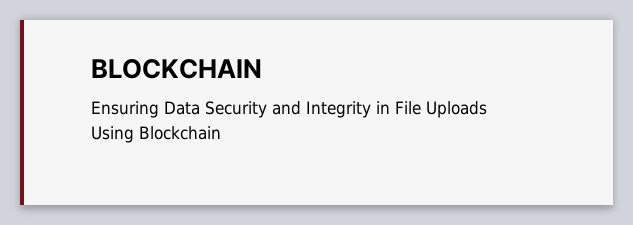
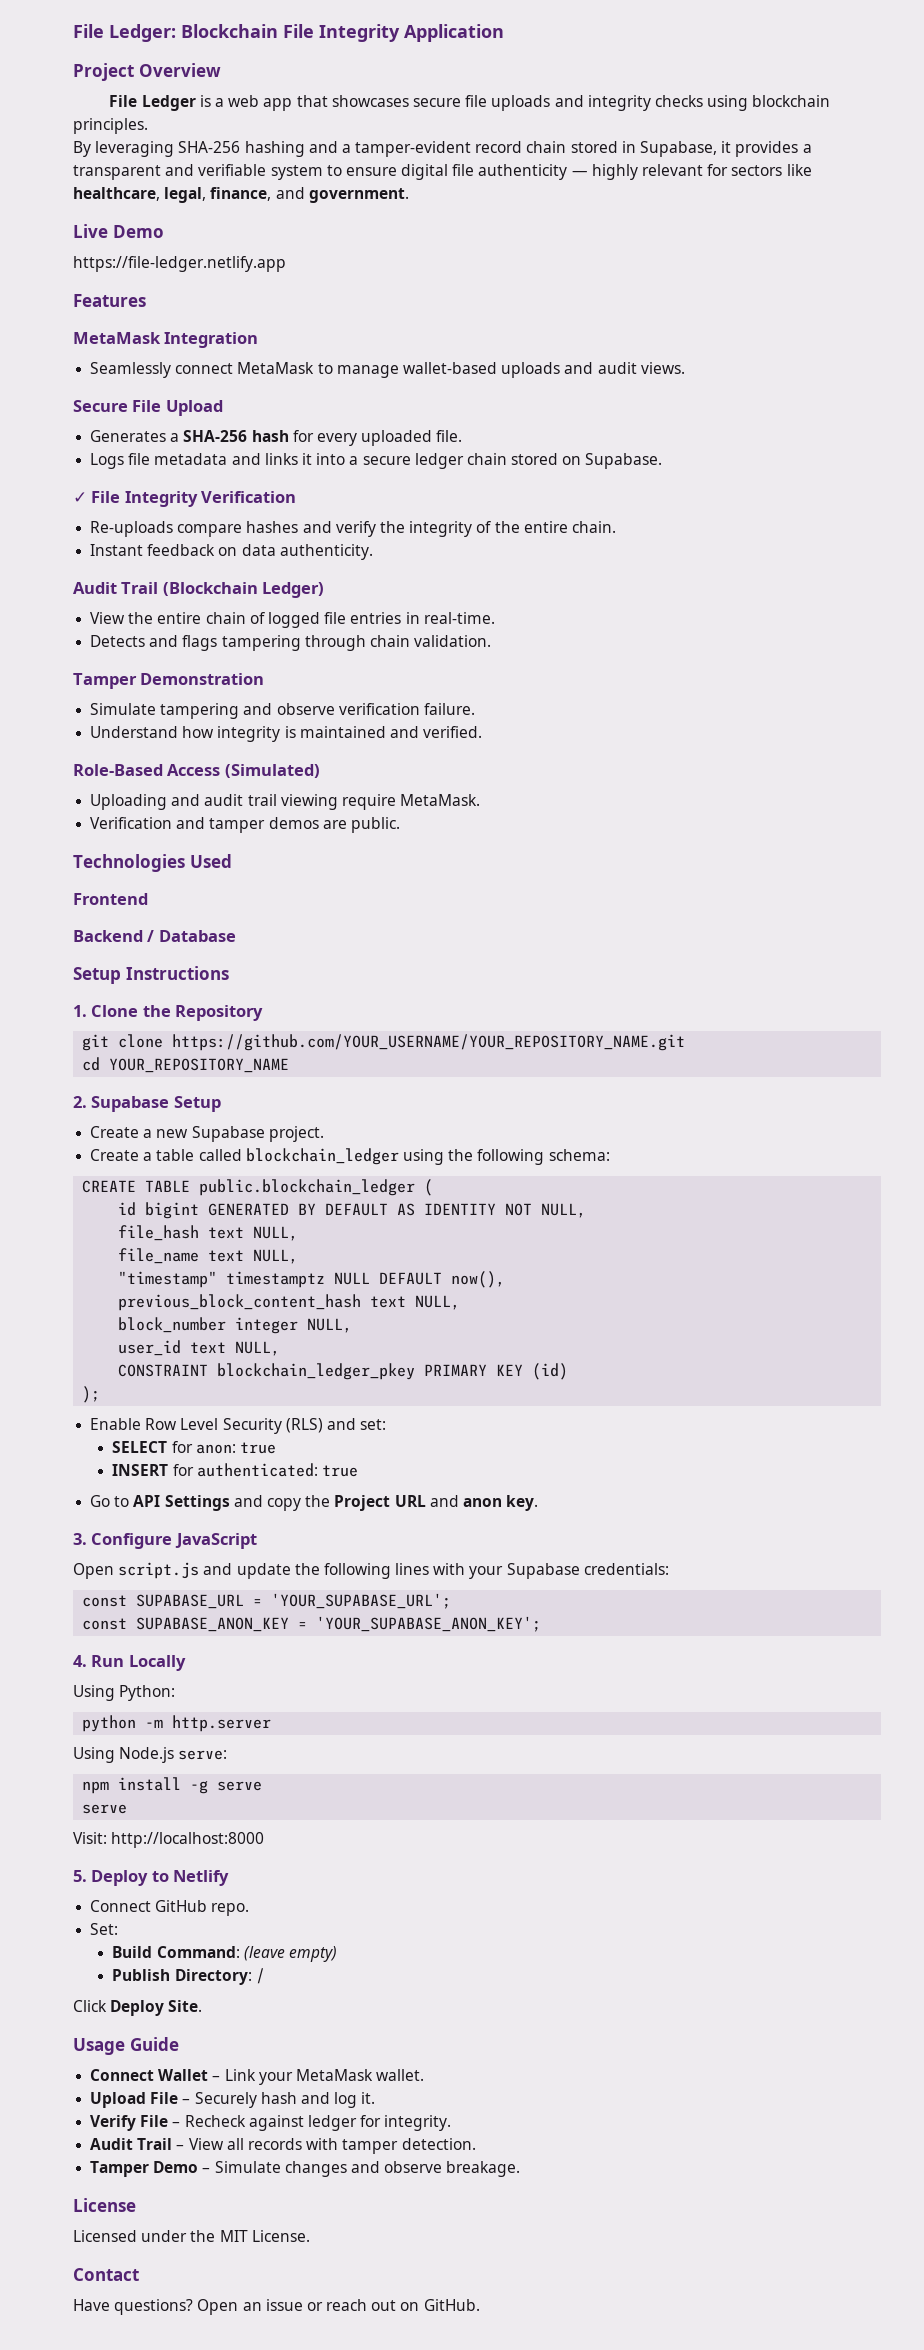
[91,59,262,79] [91,101,487,118] [91,126,221,143] BLOCKCHAIN // Ensuring Data Security and Integrity in File Uploads Using Blockchain -> [73,24,504,42] [73,63,221,81] [109,95,831,111] [73,118,148,134] [73,141,812,157] [73,164,812,180] [73,187,409,203] [73,224,164,238] [73,256,286,272] [73,294,146,307] [73,332,259,348] [90,362,685,378] [73,400,223,416] [90,430,463,446] [90,453,663,469] [73,491,297,507] [90,521,616,537] [90,544,373,560] [73,582,325,598] [90,612,495,628] [90,635,492,651] [73,673,265,689] [90,703,475,719] [90,726,483,742] [73,764,320,778] [90,794,481,810] [90,817,400,833] [73,854,232,872] [73,893,148,905] [73,930,236,942] [73,966,229,984] [73,1005,264,1021] [82,1034,686,1051] [82,1057,290,1073] [73,1096,221,1112] [90,1126,324,1142] [90,1148,610,1165] [82,1179,434,1196] [118,1202,587,1219] [118,1225,299,1241] [118,1248,299,1264] [118,1271,506,1288] [118,1294,461,1311] [118,1317,353,1334] [118,1340,281,1356] [118,1363,569,1380] [82,1386,101,1403] [90,1418,387,1434] [112,1441,276,1454] [112,1463,358,1477] [90,1495,539,1511] [73,1533,257,1549] [73,1562,669,1579] [82,1593,452,1609] [82,1616,542,1632] [73,1655,186,1671] [73,1685,176,1701] [82,1715,272,1732] [73,1747,228,1763] [82,1777,263,1794] [82,1804,128,1814] [73,1832,265,1848] [73,1870,230,1886] [90,1900,250,1916] [90,1923,119,1935] [112,1946,337,1962] [112,1968,265,1985] [73,2000,203,2016] [73,2037,179,2055] [90,2069,425,2085] [90,2092,376,2108] [90,2115,452,2131] [90,2138,476,2154] [90,2161,521,2177] [73,2198,136,2212] [73,2230,310,2242] [73,2268,139,2281] [73,2299,480,2315] File Ledger: Blockchain File Integrity Application // Project Overview // File Ledger is a web app that showcases secure file uploads and integrity checks using blockchain principles. // By leveraging SHA-256 hashing and a tamper-evident record chain stored in Supabase, it provides a transparent and verifiable system to ensure digital file authenticity — highly relevant for sectors like healthcare, legal, finance, and government. // Live Demo // https://file-ledger.netlify.app // Features // MetaMask Integration // Seamlessly connect MetaMask to manage wallet-based uploads and audit views. // Secure File Upload // Generates a SHA-256 hash for every uploaded file. // Logs file metadata and links it into a secure ledger chain stored on Supabase. // ✓ File Integrity Verification // Re-uploads compare hashes and verify the integrity of the entire chain. // Instant feedback on data authenticity. // Audit Trail (Blockchain Ledger) // View the entire chain of logged file entries in real-time. // Detects and flags tampering through chain validation. // Tamper Demonstration // Simulate tampering and observe verification failure. // Understand how integrity is maintained and verified. // Role-Based Access (Simulated) // Uploading and audit trail viewing require MetaMask. // Verification and tamper demos are public. // Technologies Used // Frontend // Backend / Database // Setup Instructions // 1. Clone the Repository // git clone https://github.com/YOUR_USERNAME/YOUR_REPOSITORY_NAME.git // cd YOUR_REPOSITORY_NAME // 2. Supabase Setup // Create a new Supabase project. // Create a table called blockchain_ledger using the following schema: // CREATE TABLE public.blockchain_ledger ( // id bigint GENERATED BY DEFAULT AS IDENTITY NOT NULL, // file_hash text NULL, // file_name text NULL, // "timestamp" timestamptz NULL DEFAULT now(), // previous_block_content_hash text NULL, // block_number integer NULL, // user_id text NULL, // CONSTRAINT blockchain_ledger_pkey PRIMARY KEY (id) // ); // Enable Row Level Security (RLS) and set: // SELECT for anon: true // INSERT for authenticated: true // Go to API Settings and copy the Project URL and anon key. // 3. Configure JavaScript // Open script.js and update the following lines with your Supabase credentials: // const SUPABASE_URL = 'YOUR_SUPABASE_URL'; // const SUPABASE_ANON_KEY = 'YOUR_SUPABASE_ANON_KEY'; // 4. Run Locally // Using Python: // python -m http.server // Using Node.js serve: // npm install -g serve // serve // Visit: http://localhost:8000 // 5. Deploy to Netlify // Connect GitHub repo. // Set: // Build Command: (leave empty) // Publish Directory: / // Click Deploy Site. // Usage Guide // Connect Wallet – Link your MetaMask wallet. // Upload File – Securely hash and log it. // Verify File – Recheck against ledger for integrity. // Audit Trail – View all records with tamper detection. // Tamper Demo – Simulate changes and observe breakage. // License // Licensed under the MIT License. // Contact // Have questions? Open an issue or reach out on GitHub.

